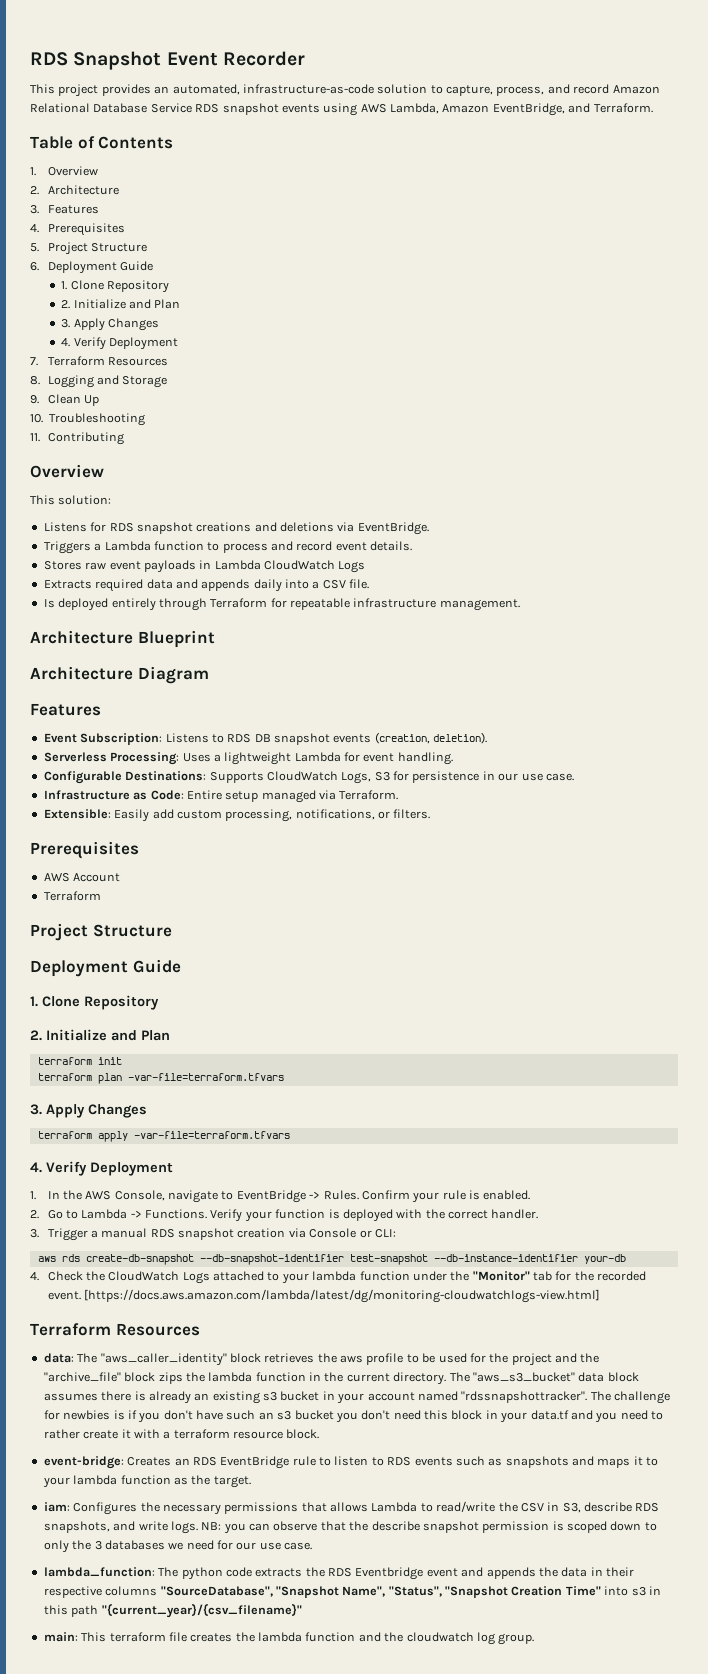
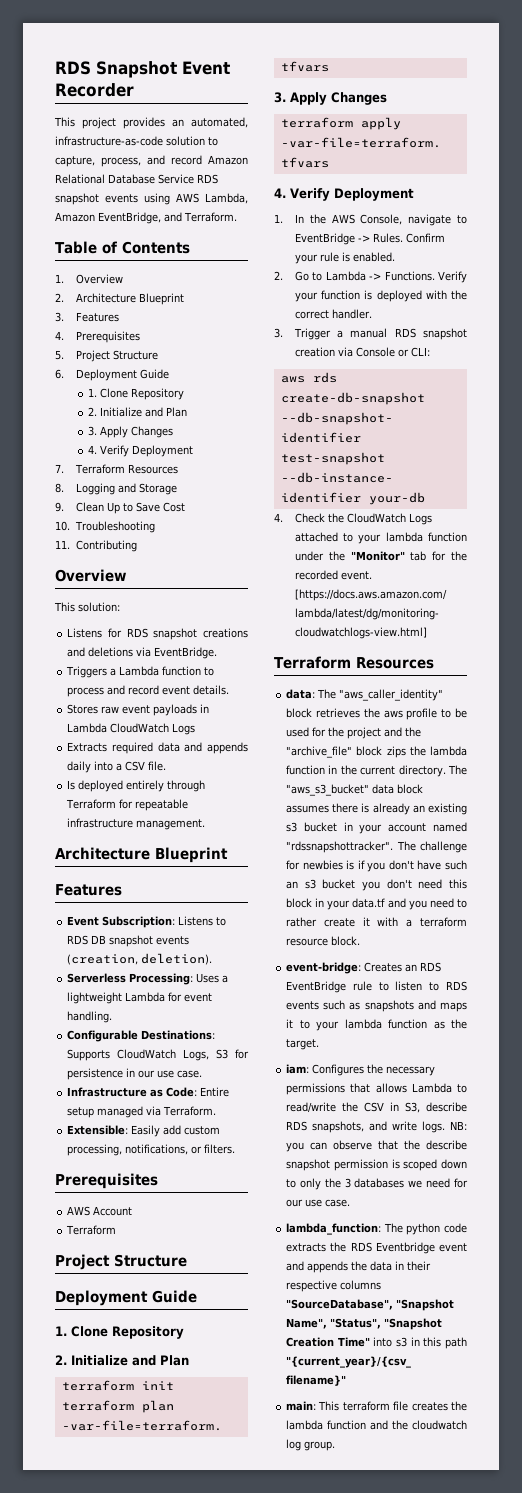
(119, 190) none -> [138,293,184,305] Blueprint
(99, 400) none -> [122,502,185,512] to Save Cost
[30,666,209,684] // Architecture Diagram -> (228, 855) none

